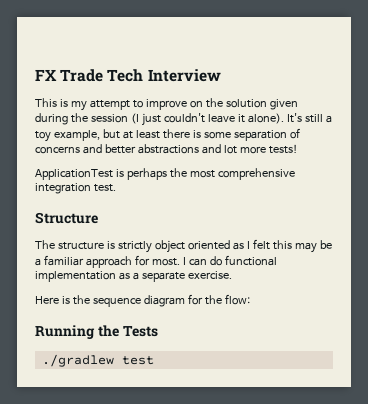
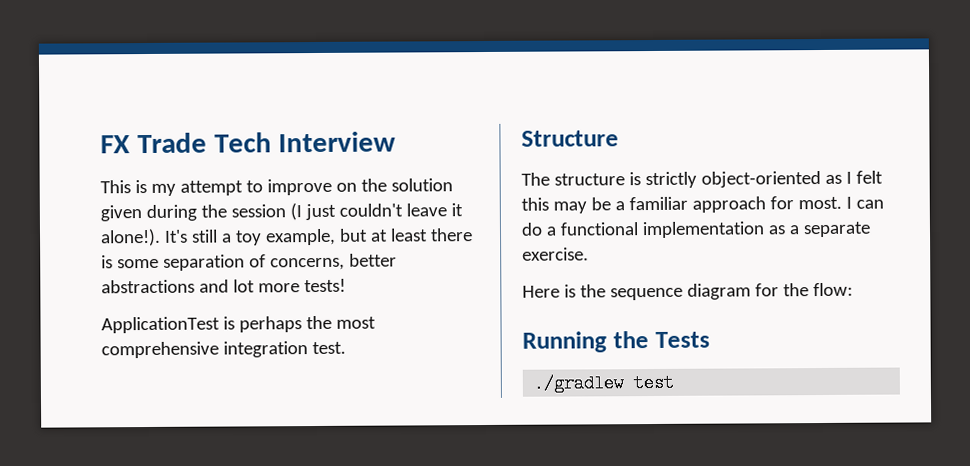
[247,113,284,124] alone). -> [100,228,161,247] alone!).
[35,144,102,154] concerns and -> [269,257,345,271] concerns,
[154,240,230,253] object oriented -> [700,171,821,188] object-oriented
(222, 261) none -> [545,226,557,236] a

